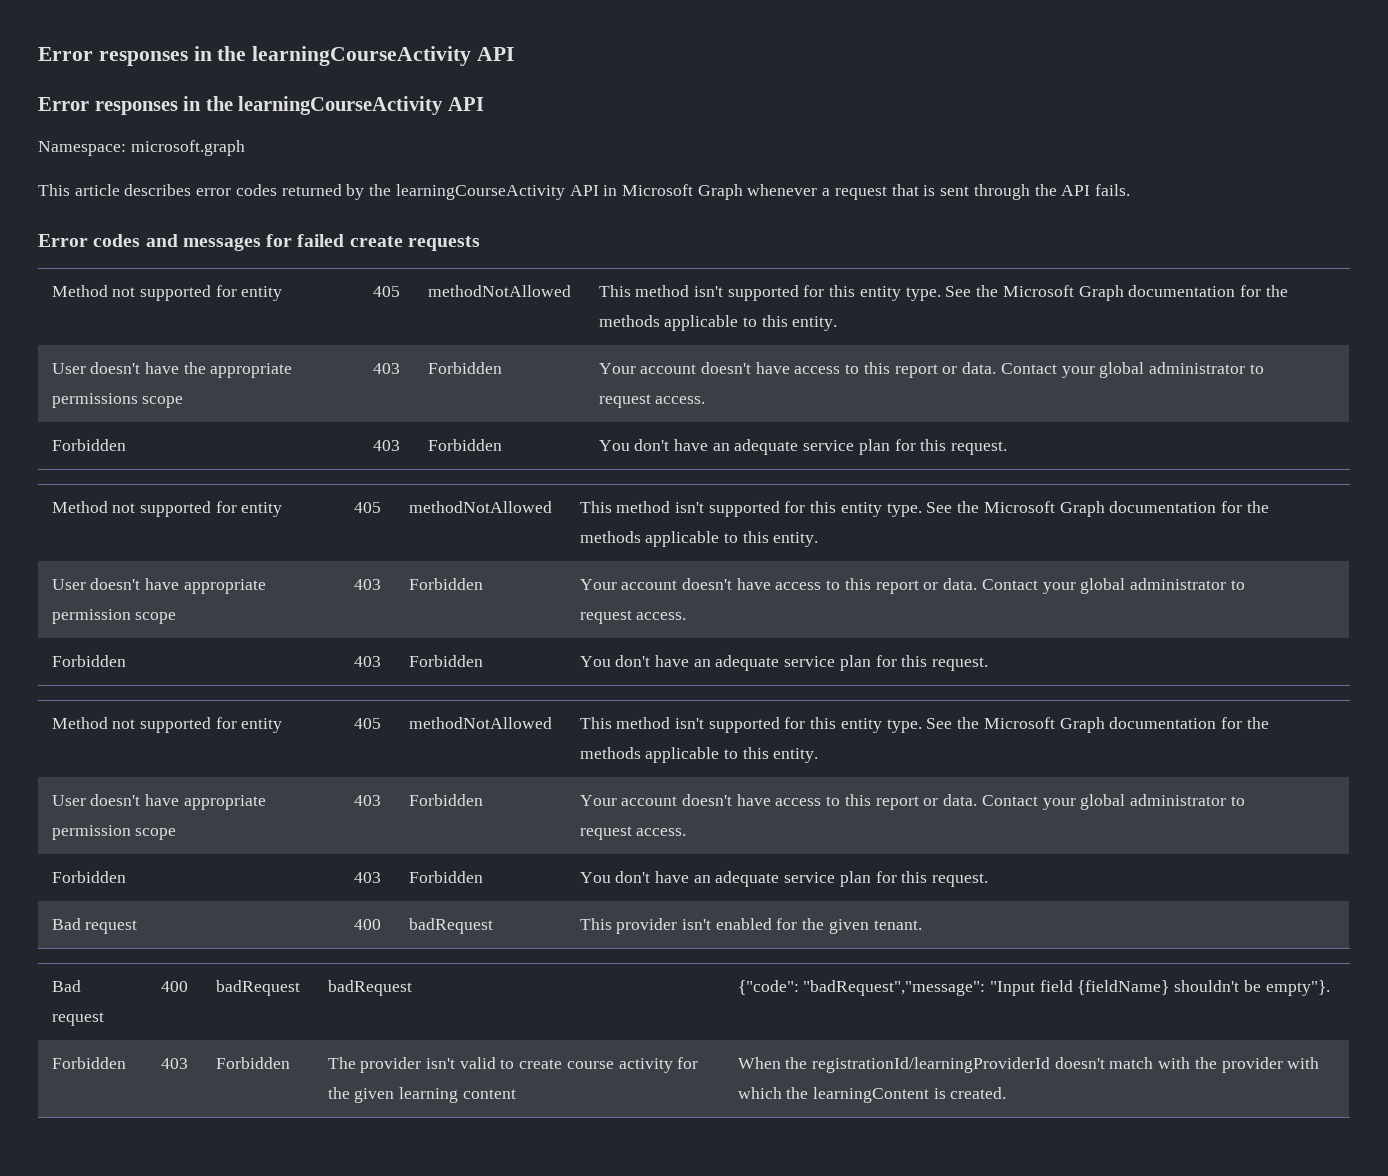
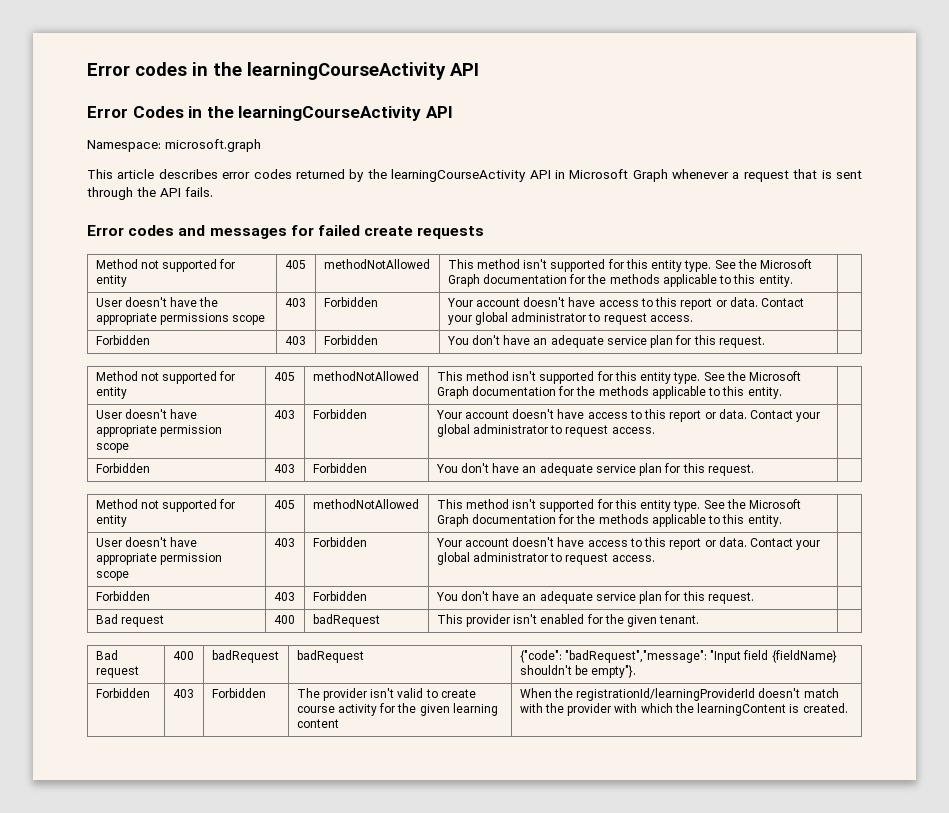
[38,47,188,66] Error responses -> [87,62,187,76] Error codes
[94,101,178,115] responses -> [132,106,184,118] Codes

